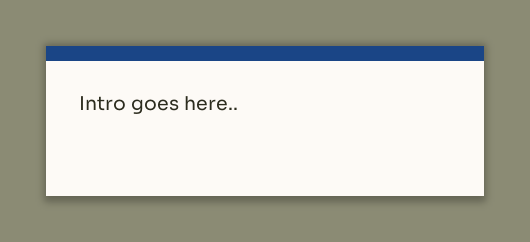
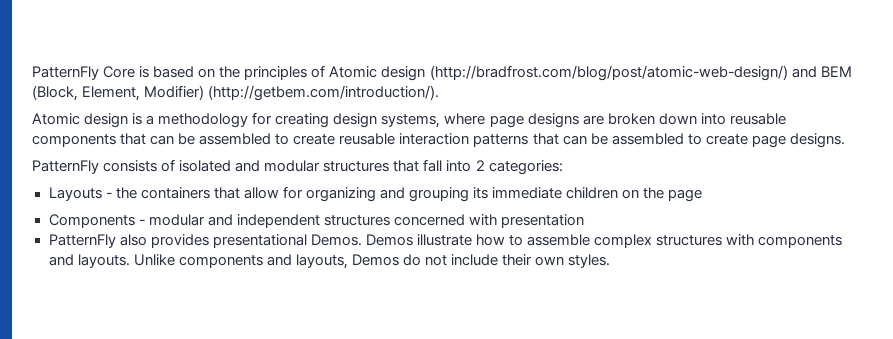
[79,96,239,114] Intro goes here.. -> [32,65,852,81] [32,85,440,101] [32,112,786,128] [32,133,845,148] [32,159,563,175] [48,186,703,202] [48,214,584,228] [48,234,843,248] [48,254,611,269] PatternFly Core is based on the principles of Atomic design (http://bradfrost.com/blog/post/atomic-web-design/) and BEM (Block, Element, Modifier) (http://getbem.com/introduction/). // Atomic design is a methodology for creating design systems, where page designs are broken down into reusable components that can be assembled to create reusable interaction patterns that can be assembled to create page designs. // PatternFly consists of isolated and modular structures that fall into 2 categories: // Layouts - the containers that allow for organizing and grouping its immediate children on the page // Components - modular and independent structures concerned with presentation // PatternFly also provides presentational Demos. Demos illustrate how to assemble complex structures with components and layouts. Unlike components and layouts, Demos do not include their own styles.

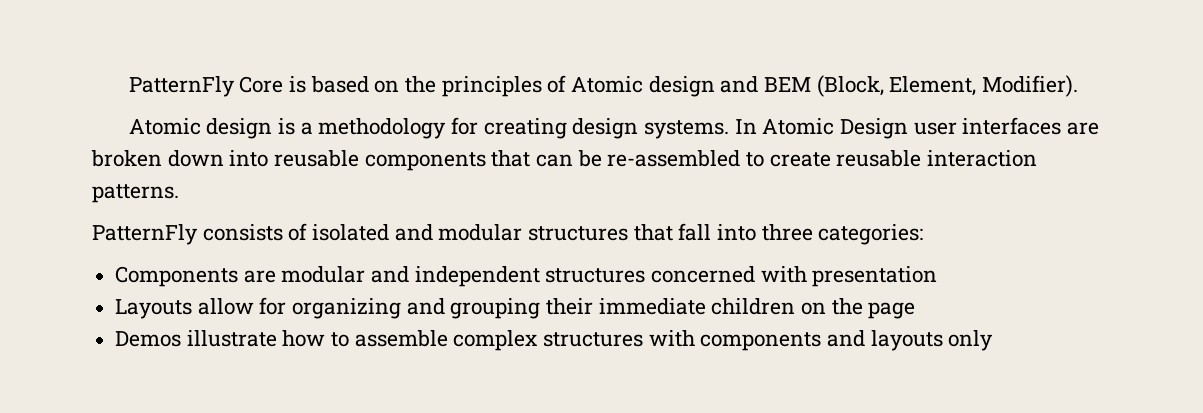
[429,65,788,81] (http://bradfrost.com/blog/post/atomic-web-design/) -> (715, 86) none
[144,85,440,101] Modifier) (http://getbem.com/introduction/). -> [982,75,1079,97] Modifier).
[381,113,579,128] systems, where page designs -> [644,117,1062,139] systems. In Atomic Design user interfaces
[199,133,272,145] assembled -> [607,150,741,167] re-assembled
[473,133,845,148] patterns that can be assembled to create page designs. -> [92,184,179,203] patterns.
[475,160,485,171] 2 -> [761,224,813,241] three
[48,186,703,202] // Layouts - the containers that allow for organizing and grouping its immediate children on the page -> (924, 234) none
[138,219,145,225] - -> [243,270,276,283] are
[48,234,362,248] PatternFly also provides presentational Demos. -> [115,297,916,319] Layouts allow for organizing and grouping their immediate children on the page //
[77,254,611,269] layouts. Unlike components and layouts, Demos do not include their own styles. -> [870,330,994,351] layouts only

